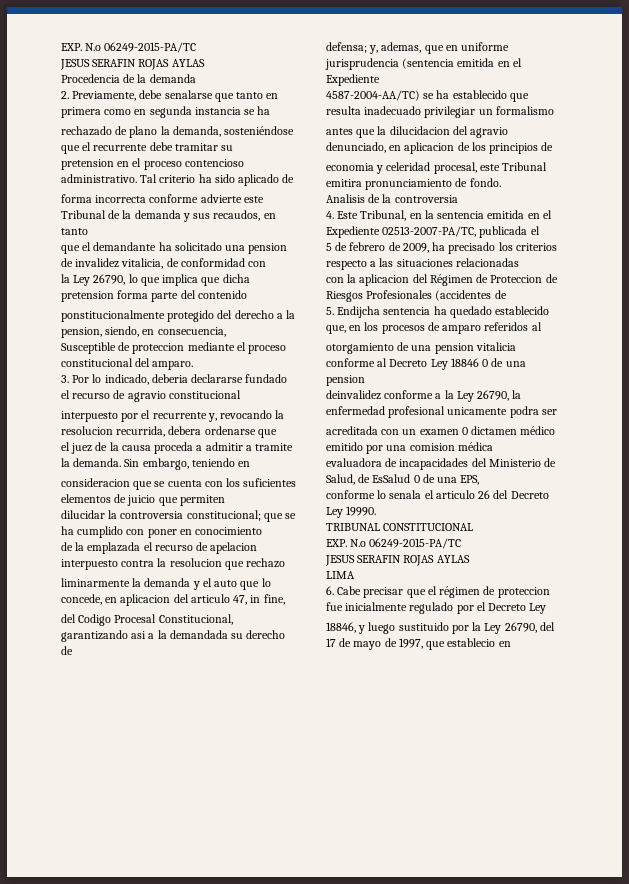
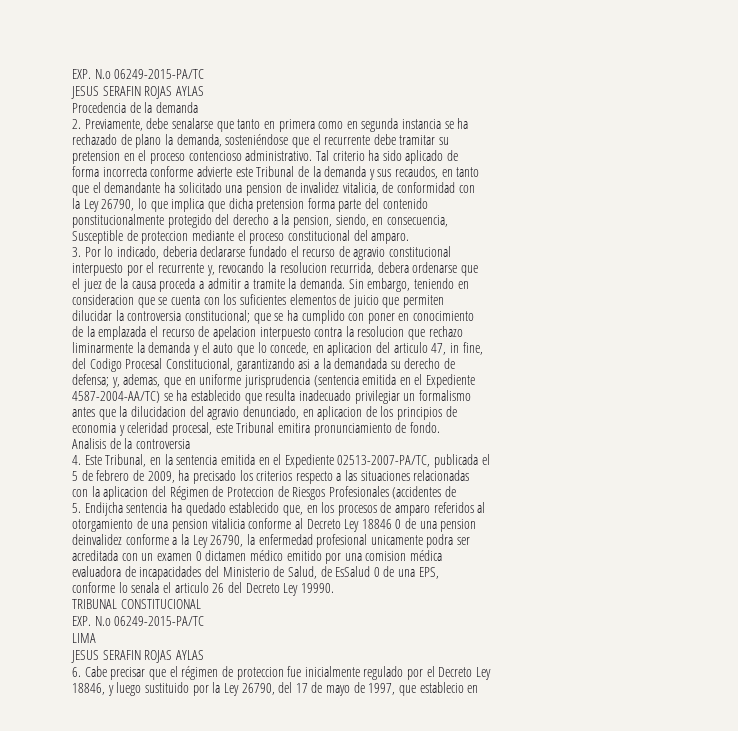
[325,555,470,566] [326,571,355,579] // JESUS SERAFIN ROJAS AYLAS // LIMA -> [72,633,96,643] [71,650,204,663] // LIMA // JESUS SERAFIN ROJAS AYLAS

